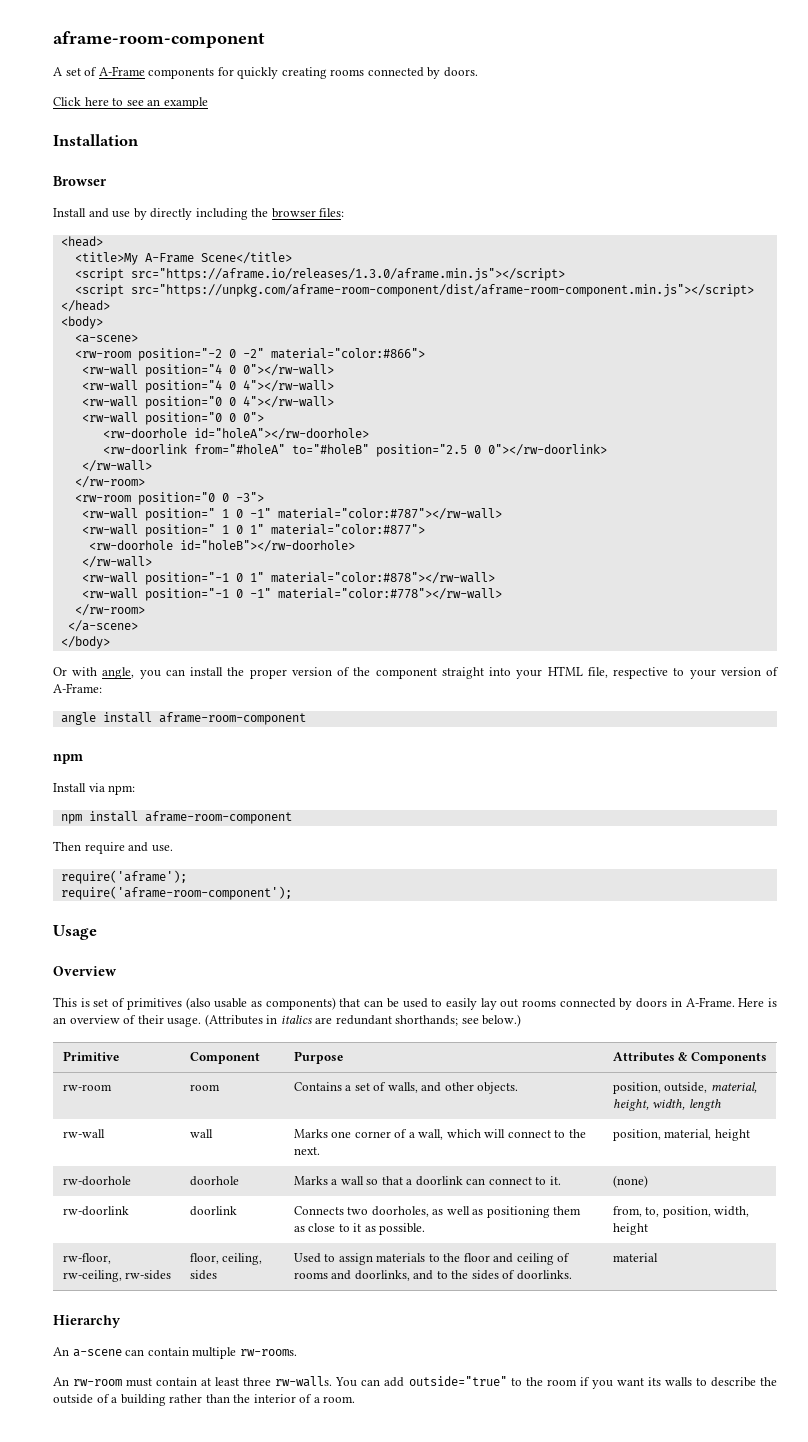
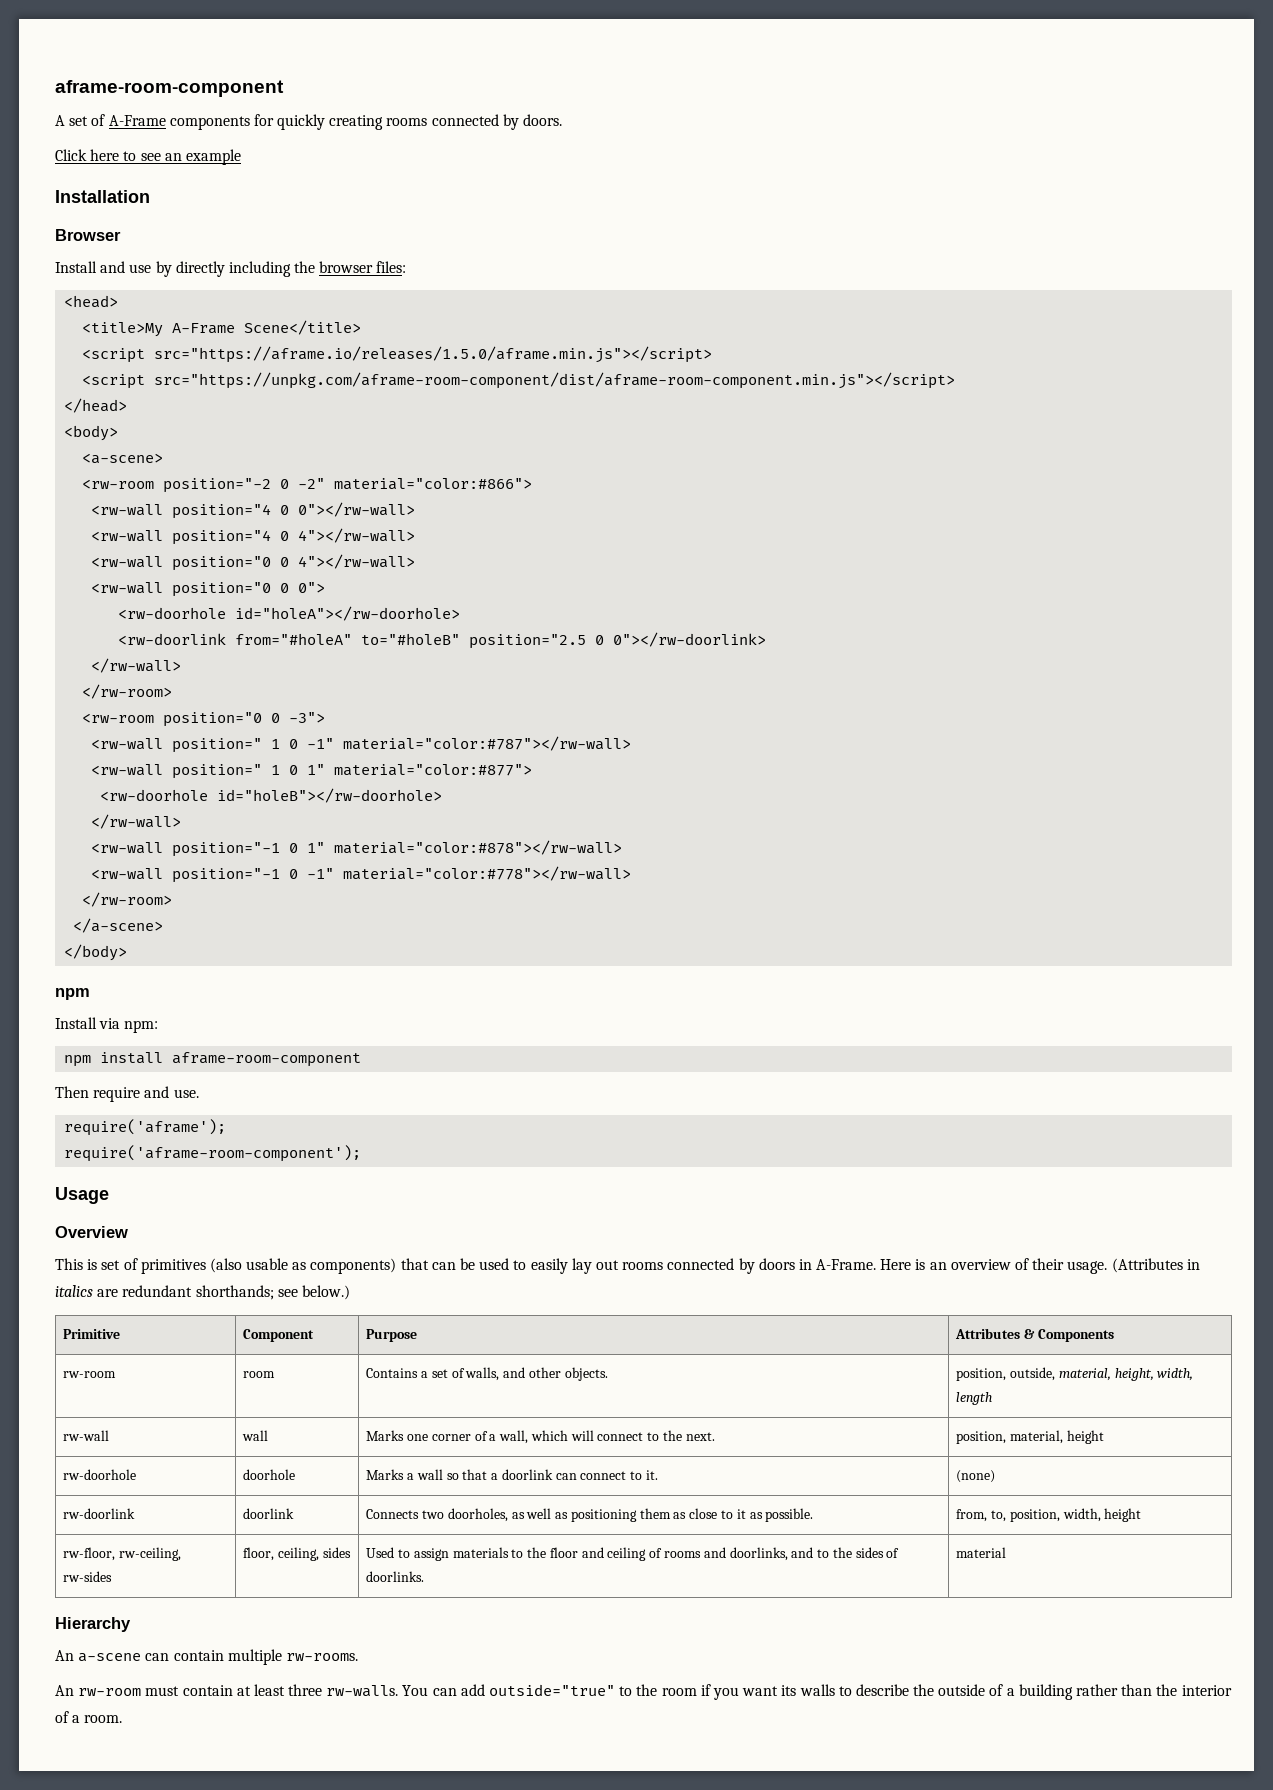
[130,268,565,281] src="https://aframe.io/releases/1.3.0/aframe.min.js"></script> -> [154,346,713,363] src="https://aframe.io/releases/1.5.0/aframe.min.js"></script>
[53,666,779,679] [53,683,102,693] [60,712,306,725] // Or with angle, you can install the proper version of the component straight into your HTML file, respective to your version of A-Frame: // angle install aframe-room-component -> (128, 952) none

